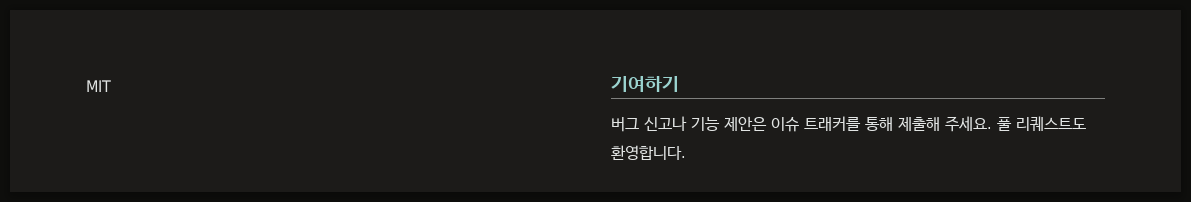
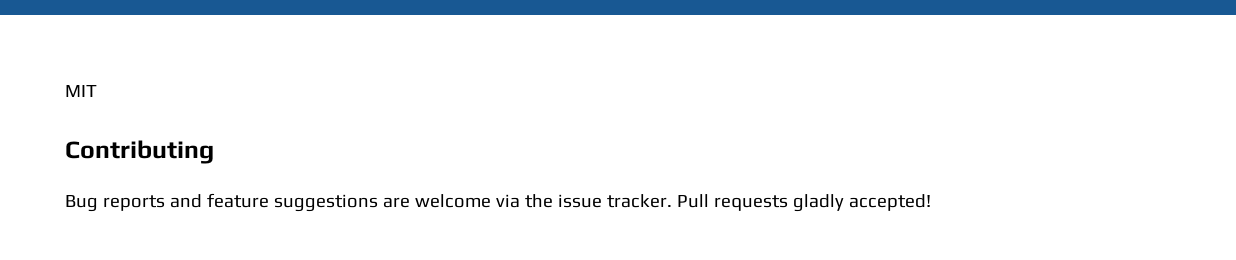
[611,76,679,92] [611,116,1086,132] [611,145,686,160] 기여하기 // 버그 신고나 기능 제안은 이슈 트래커를 통해 제출해 주세요. 풀 리퀘스트도 환영합니다. -> [65,140,214,164] [65,193,931,212] Contributing // Bug reports and feature suggestions are welcome via the issue tracker. Pull requests gladly accepted!

